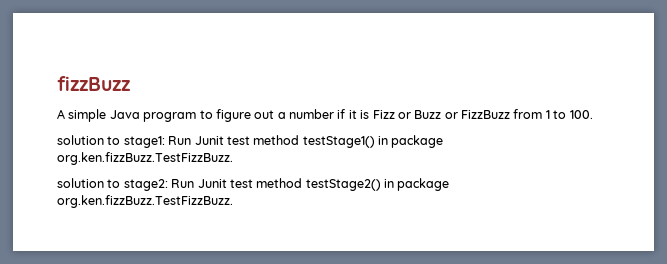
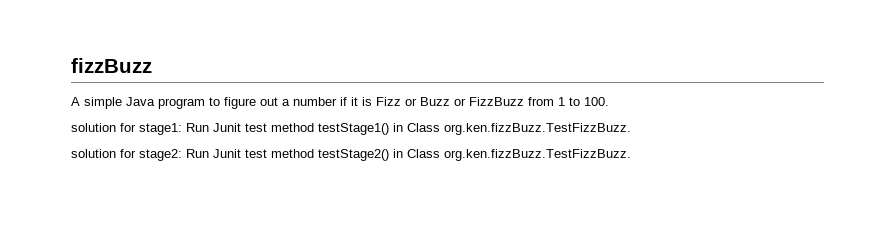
[107,136,121,145] to -> [120,123,136,132] for
[391,135,444,148] package -> [407,123,440,132] Class
[107,179,121,188] to -> [120,149,136,158] for
[397,178,450,191] package -> [407,149,440,158] Class

